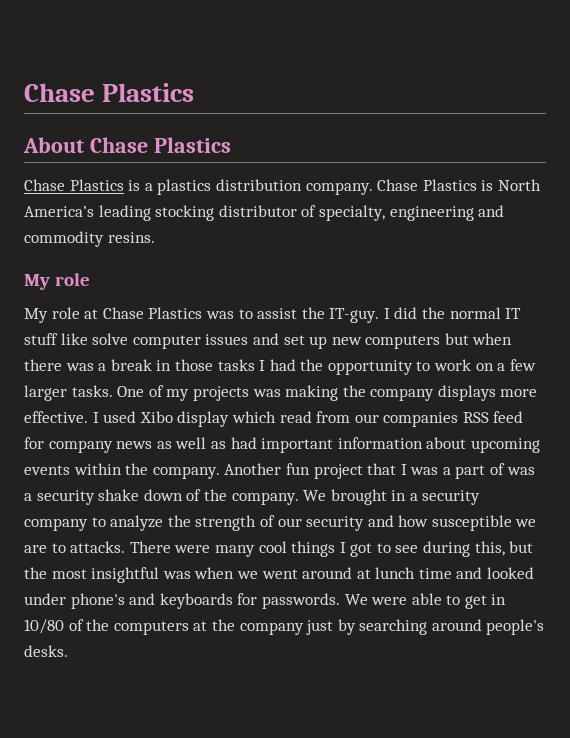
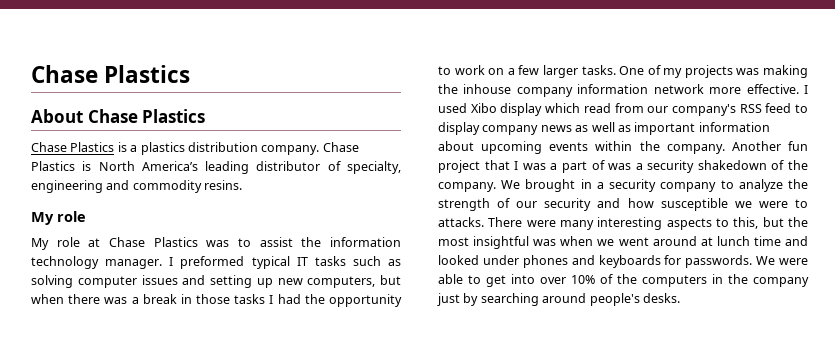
[155,205,215,221] stocking -> (250, 167) none
[329,307,522,323] [24,333,129,345] IT-guy. I did the normal IT stuff like solve -> [330,237,401,247] [31,256,401,269] [31,275,73,288] information technology manager. I preformed typical IT tasks such as solving
[283,335,305,345] set -> [210,275,252,288] setting
[365,335,441,349] computers -> [307,276,376,288] computers,
[370,385,496,401] company displays -> [463,84,704,97] inhouse company information network
[383,412,459,427] companies -> [671,104,736,116] company's
[24,437,44,449] for -> [795,104,808,113] [438,122,480,135] to display
[230,437,257,449] had -> (631, 128) none
[98,489,183,501] shake down -> [697,160,767,170] shakedown
[24,545,47,553] are -> [758,201,788,208] were
[258,541,471,557] cool things I got to see during -> [597,217,729,230] interesting aspects to
[70,593,125,609] phone's -> [522,255,568,268] phones
[491,594,507,605] [24,619,64,634] in 10/80 -> [511,274,595,284] into over 10%
[193,621,208,631] at -> [712,274,723,284] in

